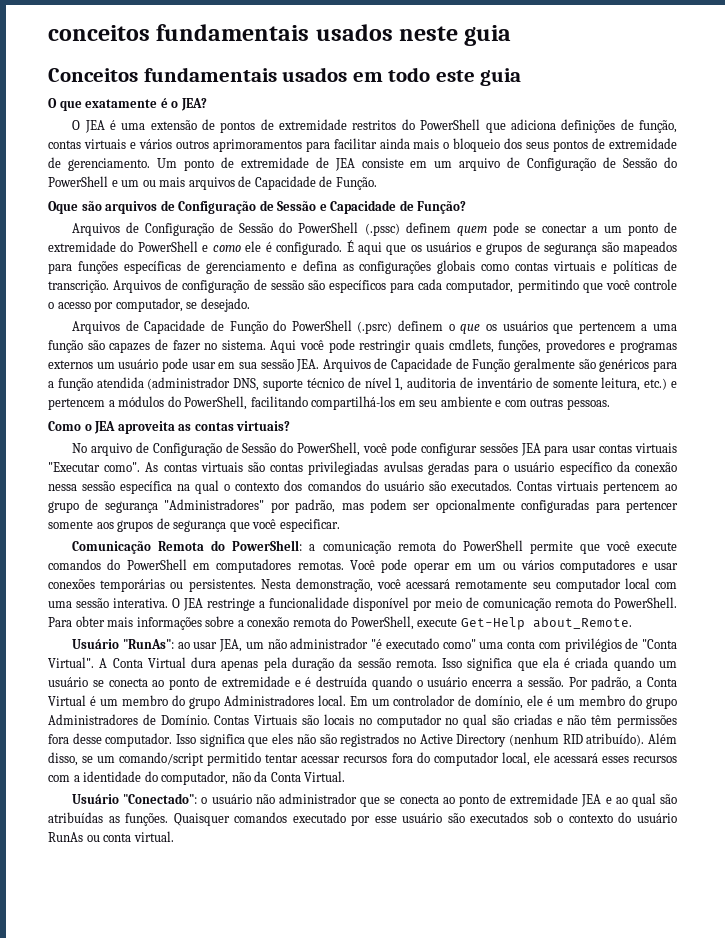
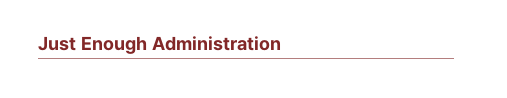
[48,24,512,46] [48,67,522,86] [48,98,207,111] [72,119,677,133] [48,138,677,152] [48,157,677,171] [48,176,377,190] [48,200,467,214] [72,222,677,236] [48,240,678,255] [48,260,677,274] [48,279,677,293] [48,298,250,312] [72,320,677,334] [48,339,677,353] [48,358,677,372] [48,377,678,391] [48,396,610,410] [48,421,291,434] [72,442,677,456] [48,461,677,475] [48,480,677,494] [48,499,678,513] [48,518,340,532] [72,540,677,554] [48,559,678,573] [48,578,677,592] [48,597,677,611] [48,616,632,630] [72,638,677,652] [48,657,678,671] [48,676,677,690] [48,695,678,709] [48,714,677,728] [48,733,677,747] [48,752,677,766] [48,771,346,785] [72,793,677,807] [48,812,677,826] [48,831,174,842] conceitos fundamentais usados neste guia // Conceitos fundamentais usados em todo este guia // O que exatamente é o JEA? // O JEA é uma extensão de pontos de extremidade restritos do PowerShell que adiciona definições de função, contas virtuais e vários outros aprimoramentos para facilitar ainda mais o bloqueio dos seus pontos de extremidade de gerenciamento. Um ponto de extremidade de JEA consiste em um arquivo de Configuração de Sessão do PowerShell e um ou mais arquivos de Capacidade de Função. // Oque são arquivos de Configuração de Sessão e Capacidade de Função? // Arquivos de Configuração de Sessão do PowerShell (.pssc) definem quem pode se conectar a um ponto de extremidade do PowerShell e como ele é configurado. É aqui que os usuários e grupos de segurança são mapeados para funções específicas de gerenciamento e defina as configurações globais como contas virtuais e políticas de transcrição. Arquivos de configuração de sessão são específicos para cada computador, permitindo que você controle o acesso por computador, se desejado. // Arquivos de Capacidade de Função do PowerShell (.psrc) definem o que os usuários que pertencem a uma função são capazes de fazer no sistema. Aqui você pode restringir quais cmdlets, funções, provedores e programas externos um usuário pode usar em sua sessão JEA. Arquivos de Capacidade de Função geralmente são genéricos para a função atendida (administrador DNS, suporte técnico de nível 1, auditoria de inventário de somente leitura, etc.) e pertencem a módulos do PowerShell, facilitando compartilhá-los em seu ambiente e com outras pessoas. // Como o JEA aproveita as contas virtuais? // No arquivo de Configuração de Sessão do PowerShell, você pode configurar sessões JEA para usar contas virtuais "Executar como". As contas virtuais são contas privilegiadas avulsas geradas para o usuário específico da conexão nessa sessão específica na qual o contexto dos comandos do usuário são executados. Contas virtuais pertencem ao grupo de segurança "Administradores" por padrão, mas podem ser opcionalmente configuradas para pertencer somente aos grupos de segurança que você especificar. // Comunicação Remota do PowerShell: a comunicação remota do PowerShell permite que você execute comandos do PowerShell em computadores remotas. Você pode operar em um ou vários computadores e usar conexões temporárias ou persistentes. Nesta demonstração, você acessará remotamente seu computador local com uma sessão interativa. O JEA restringe a funcionalidade disponível por meio de comunicação remota do PowerShell. Para obter mais informações sobre a conexão remota do PowerShell, execute Get-Help about_Remote. // Usuário "RunAs": ao usar JEA, um não administrador "é executado como" uma conta com privilégios de "Conta Virtual". A Conta Virtual dura apenas pela duração da sessão remota. Isso significa que ela é criada quando um usuário se conecta ao ponto de extremidade e é destruída quando o usuário encerra a sessão. Por padrão, a Conta Virtual é um membro do grupo Administradores local. Em um controlador de domínio, ele é um membro do grupo Administradores de Domínio. Contas Virtuais são locais no computador no qual são criadas e não têm permissões fora desse computador. Isso significa que eles não são registrados no Active Directory (nenhum RID atribuído). Além disso, se um comando/script permitido tentar acessar recursos fora do computador local, ele acessará esses recursos com a identidade do computador, não da Conta Virtual. // Usuário "Conectado": o usuário não administrador que se conecta ao ponto de extremidade JEA e ao qual são atribuídas as funções. Quaisquer comandos executado por esse usuário são executados sob o contexto do usuário RunAs ou conta virtual. -> [38,36,281,54] Just Enough Administration

